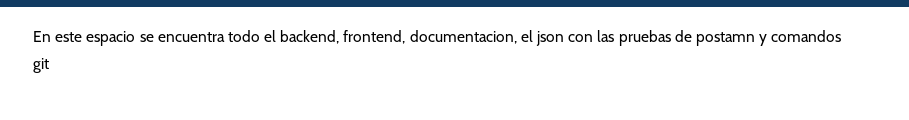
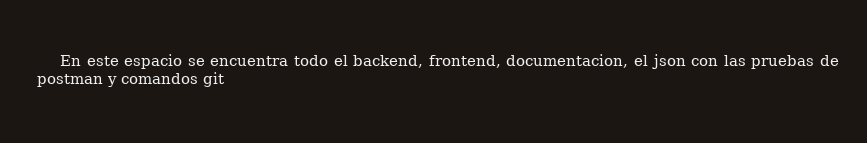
[695,32,755,46] postamn -> [37,74,103,87] postman

